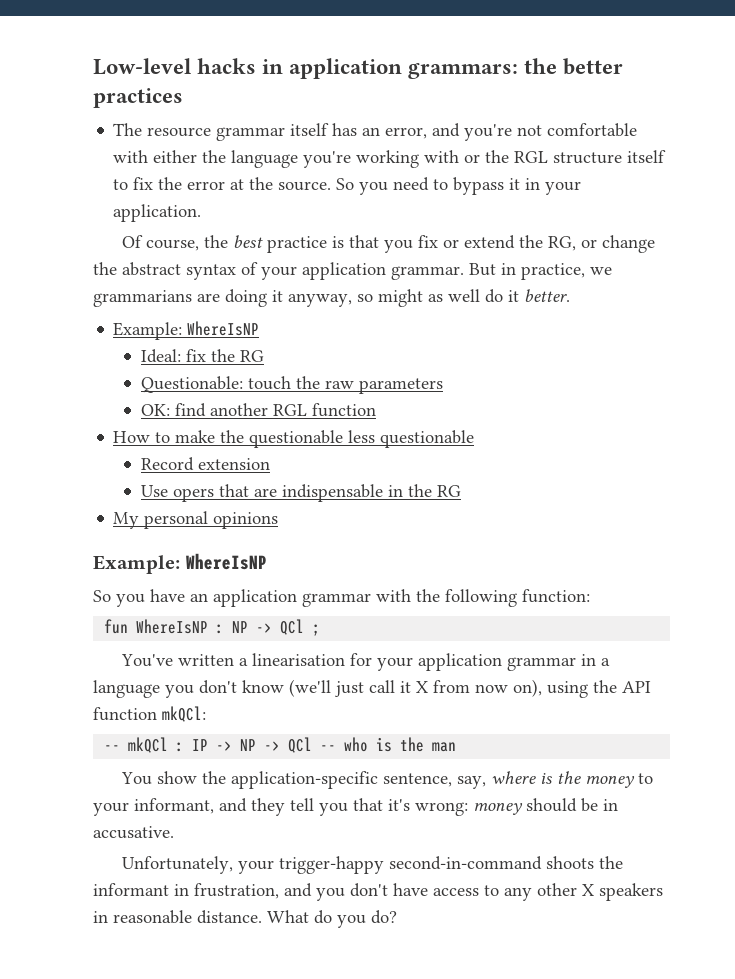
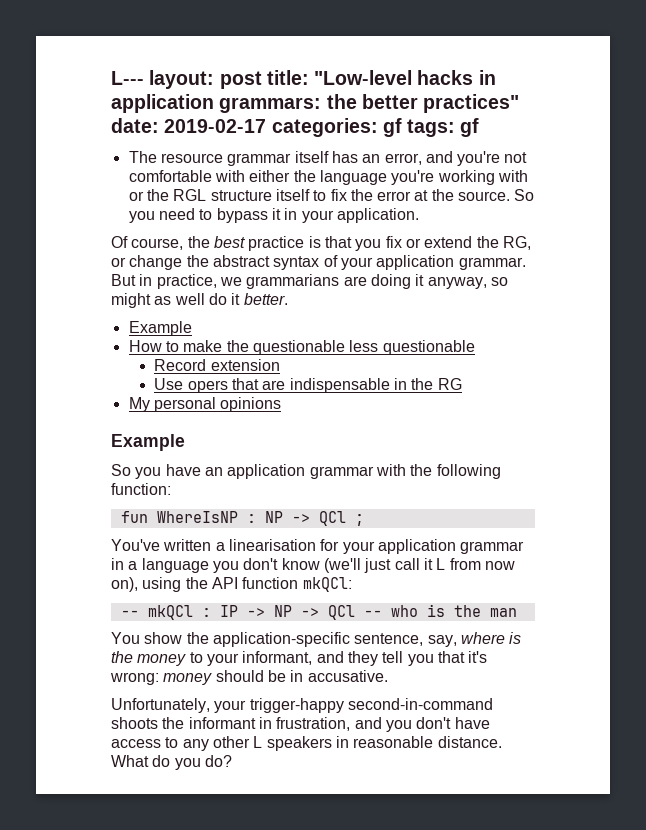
[93,58,192,75] Low-level -> [111,70,413,89] L--- layout: post title: "Low-level
[93,88,183,108] practices -> [423,94,520,113] [111,118,480,137] practices" date: 2019-02-17 categories: gf tags: gf
[113,321,260,340] [140,349,264,363] [140,376,443,394] [140,403,376,417] Example: WhereIsNP // Ideal: fix the RG // Questionable: touch the raw parameters // OK: find another RGL function -> [128,321,192,336] Example
[93,553,267,574] Example: WhereIsNP -> [111,434,185,451] Example
[416,681,428,693] X -> [436,558,446,570] L
[582,884,594,896] X -> [253,736,263,748] L

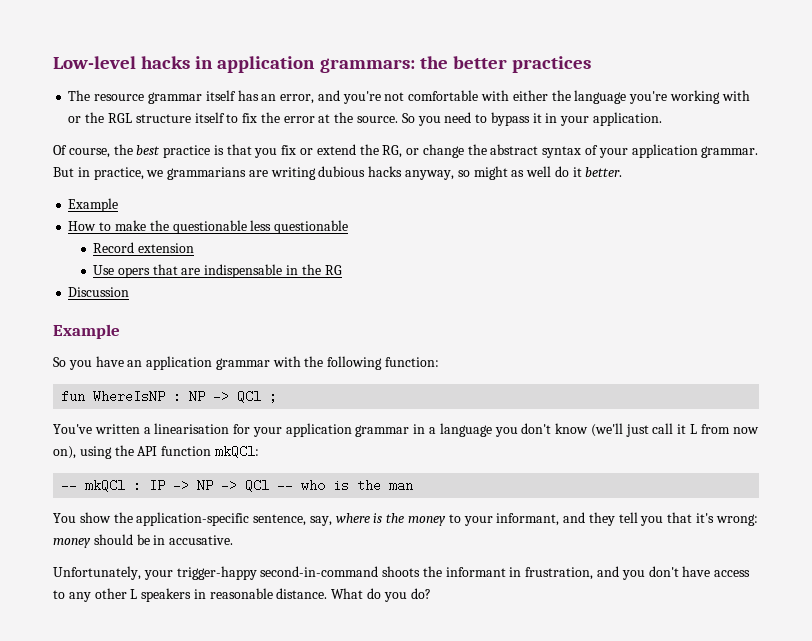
[111,70,413,89] L--- layout: post title: "Low-level -> [53,56,136,69] Low-level
[423,94,520,113] [111,118,480,137] practices" date: 2019-02-17 categories: gf tags: gf -> [511,56,591,73] practices
[370,274,425,289] doing it -> [270,166,403,180] writing dubious hacks
[128,397,282,412] My personal opinions -> [68,287,130,297] Discussion

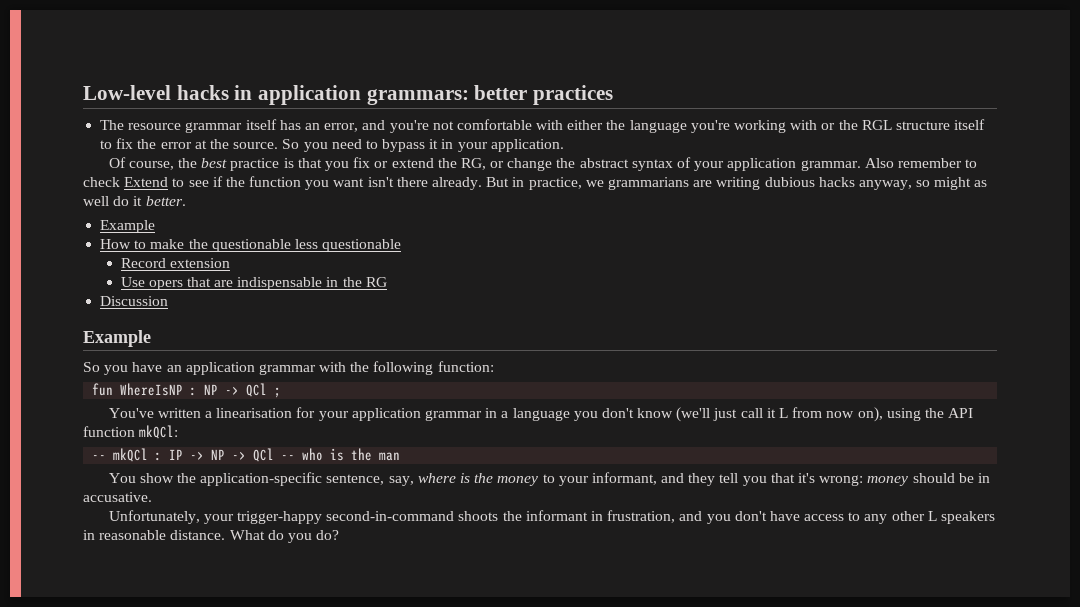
[419,56,448,69] the -> (469, 97) none
(759, 152) none -> [864,158,978,168] [83,176,483,190] Also remember to check Extend to see if the function you want isn't there already.

